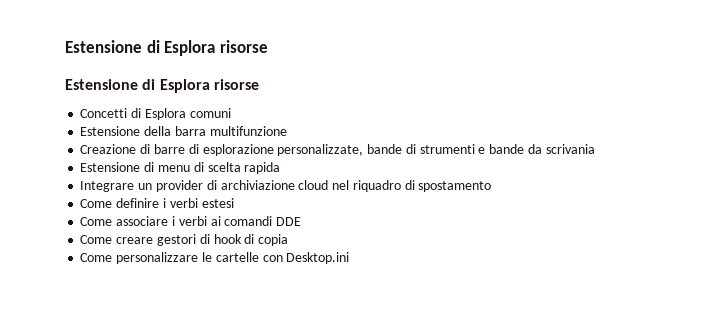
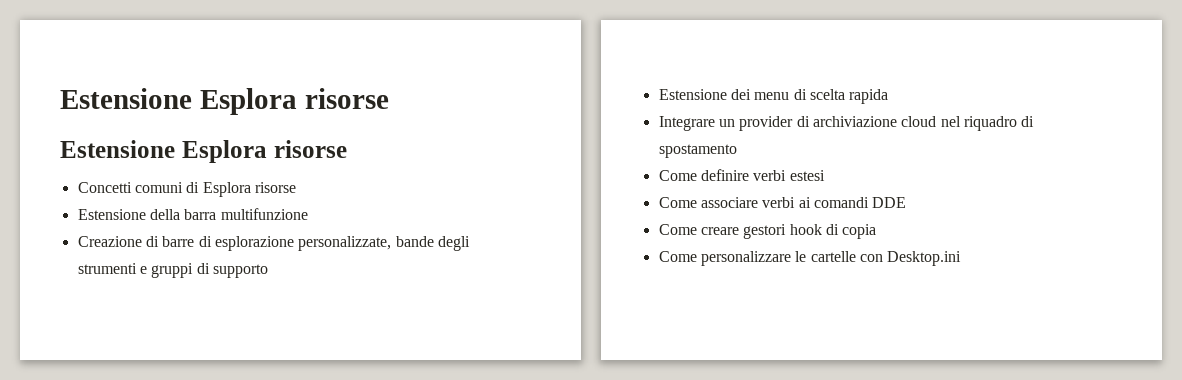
[65,40,268,56] [65,79,156,90] Estensione di Esplora risorse // Estensione di -> [60,88,389,115] [60,140,175,158] Estensione Esplora risorse // Estensione
[131,108,231,120] di Esplora comuni -> [134,182,296,197] comuni di Esplora risorse
[405,144,416,154] di -> [437,236,470,251] degli
[489,144,595,154] [80,162,155,172] bande da scrivania // Estensione di -> [151,263,268,278] [658,89,751,100] gruppi di supporto // Estensione dei
[162,198,166,208] i -> (749, 175) none
[171,216,175,226] i -> (758, 202) none
[199,234,210,244] di -> (787, 231) none

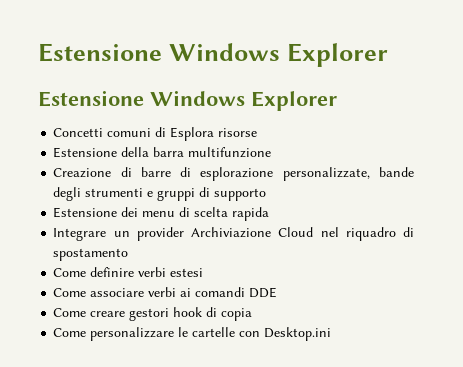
[60,88,389,115] [60,140,347,163] Estensione Esplora risorse // Estensione Esplora risorse -> [38,43,388,67] [38,90,337,111] Estensione Windows Explorer // Estensione Windows Explorer
[796,116,937,127] di archiviazione cloud -> [191,227,314,238] Archiviazione Cloud

